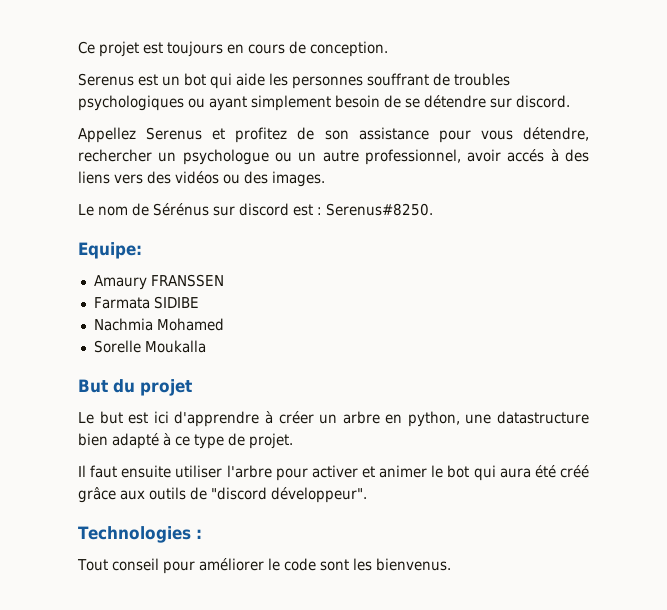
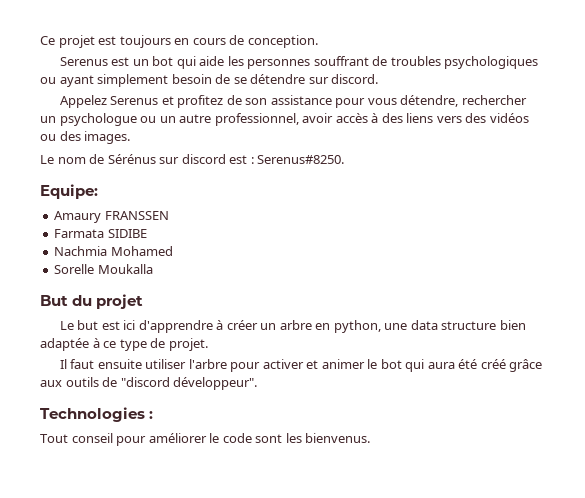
[78,127,136,143] Appellez -> [59,95,107,108] Appelez
[507,149,545,162] accés -> [335,113,368,123] accès
[496,411,589,424] [78,433,159,449] datastructure bien adapté -> [410,320,526,330] [40,338,89,351] data structure bien adaptée

